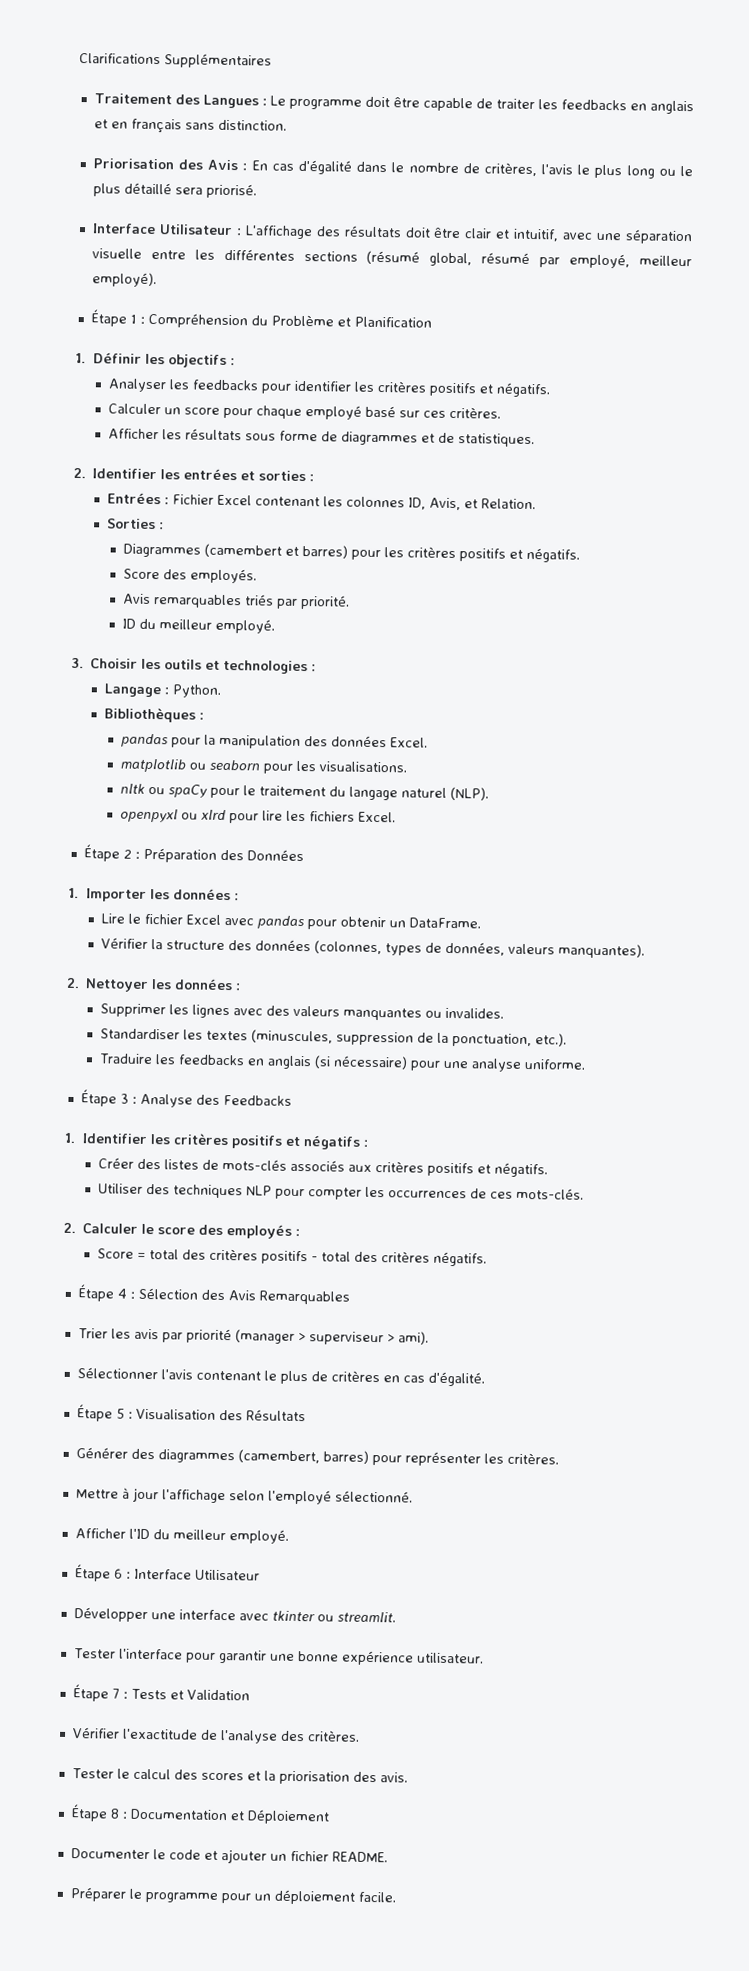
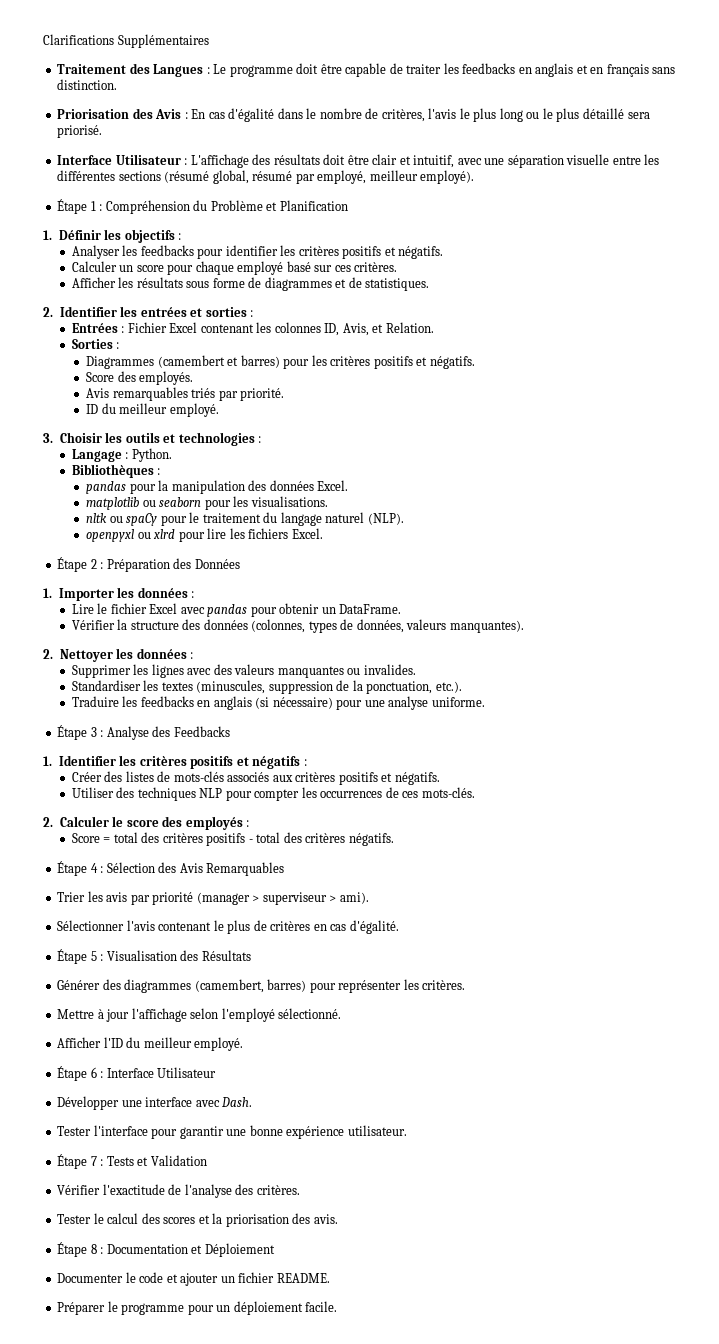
[271,1610,396,1623] tkinter ou streamlit. -> [221,1097,253,1107] Dash.

